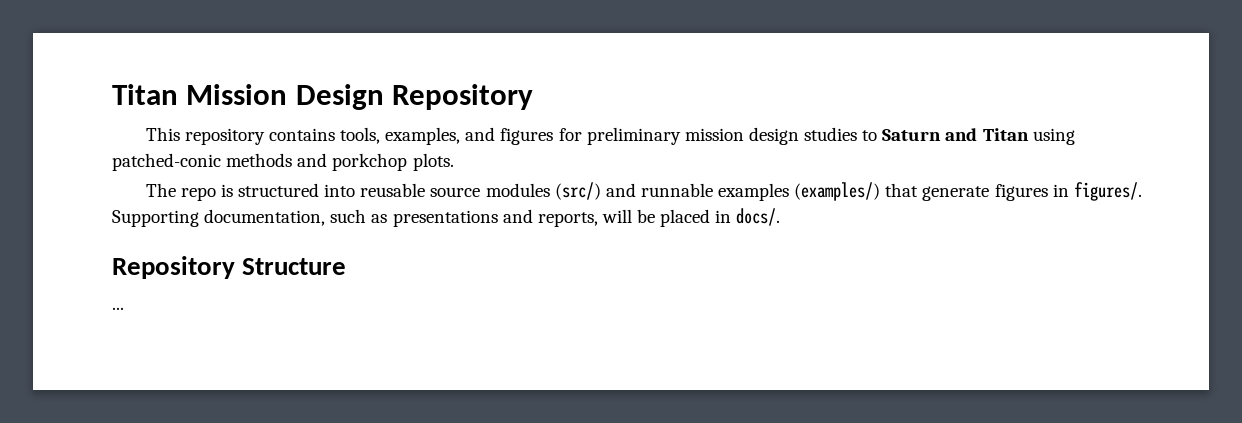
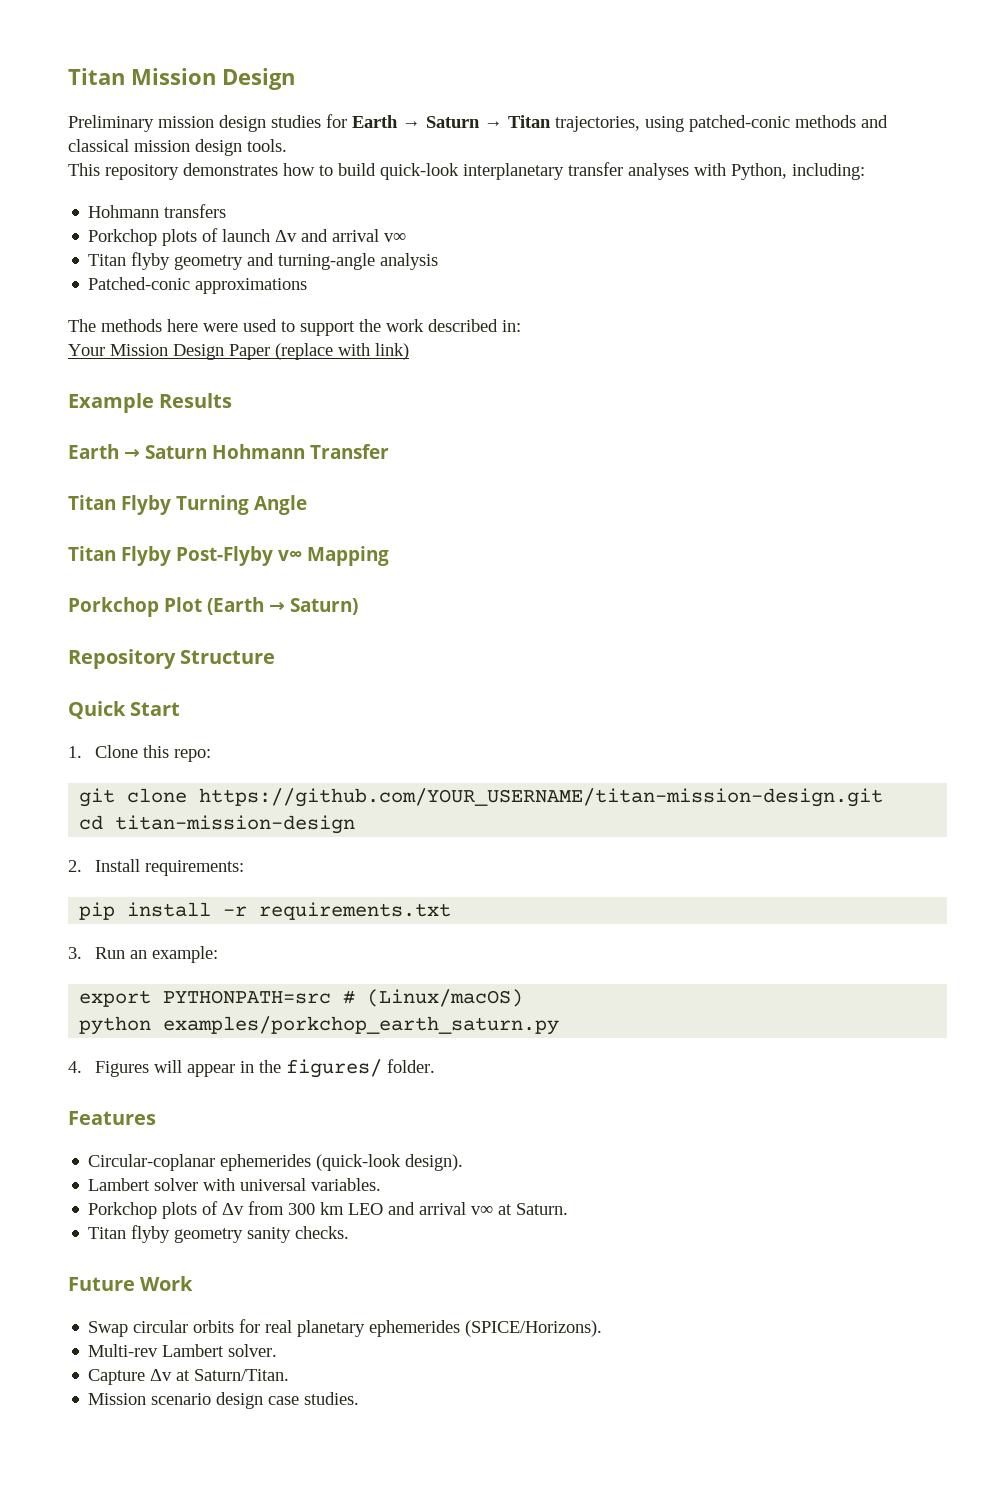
[392,84,534,110] [145,127,1075,145] [112,153,454,171] [145,182,1142,201] [112,208,781,227] [112,256,347,279] [112,307,124,310] Repository // This repository contains tools, examples, and figures for preliminary mission design studies to Saturn and Titan using patched-conic methods and porkchop plots. // The repo is structured into reusable source modules (src/) and runnable examples (examples/) that generate figures in figures/. Supporting documentation, such as presentations and reports, will be placed in docs/. // Repository Structure // ... -> [68,114,888,132] [68,139,287,156] [68,162,865,180] [88,204,227,218] [88,228,407,246] [88,252,439,270] [88,277,308,294] [68,319,521,336] [68,343,409,360] [68,393,233,413] [68,444,389,459] [68,495,307,515] [68,546,389,566] [68,597,358,617] [68,649,276,669] [68,701,181,719] [68,745,211,762] [79,788,884,807] [79,815,356,834] [68,859,244,876] [79,902,452,920] [68,946,218,963] [79,989,524,1007] [79,1016,560,1035] [68,1059,435,1078] [68,1111,156,1125] [88,1154,464,1171] [88,1178,382,1191] [88,1201,569,1219] [88,1225,350,1243] [68,1276,194,1291] [88,1319,603,1337] [88,1344,278,1357] [88,1369,290,1385] [88,1392,360,1409] // Preliminary mission design studies for Earth → Saturn → Titan trajectories, using patched-conic methods and classical mission design tools. // This repository demonstrates how to build quick-look interplanetary transfer analyses with Python, including: // Hohmann transfers // Porkchop plots of launch Δv and arrival v∞ // Titan flyby geometry and turning-angle analysis // Patched-conic approximations // The methods here were used to support the work described in: // Your Mission Design Paper (replace with link) // Example Results // Earth → Saturn Hohmann Transfer // Titan Flyby Turning Angle // Titan Flyby Post-Flyby v∞ Mapping // Porkchop Plot (Earth → Saturn) // Repository Structure // Quick Start // 1. Clone this repo: // git clone https://github.com/YOUR_USERNAME/titan-mission-design.git // cd titan-mission-design // 2. Install requirements: // pip install -r requirements.txt // 3. Run an example: // export PYTHONPATH=src # (Linux/macOS) // python examples/porkchop_earth_saturn.py // 4. Figures will appear in the figures/ folder. // Features // Circular-coplanar ephemerides (quick-look design). // Lambert solver with universal variables. // Porkchop plots of Δv from 300 km LEO and arrival v∞ at Saturn. // Titan flyby geometry sanity checks. // Future Work // Swap circular orbits for real planetary ephemerides (SPICE/Horizons). // Multi-rev Lambert solver. // Capture Δv at Saturn/Titan. // Mission scenario design case studies.

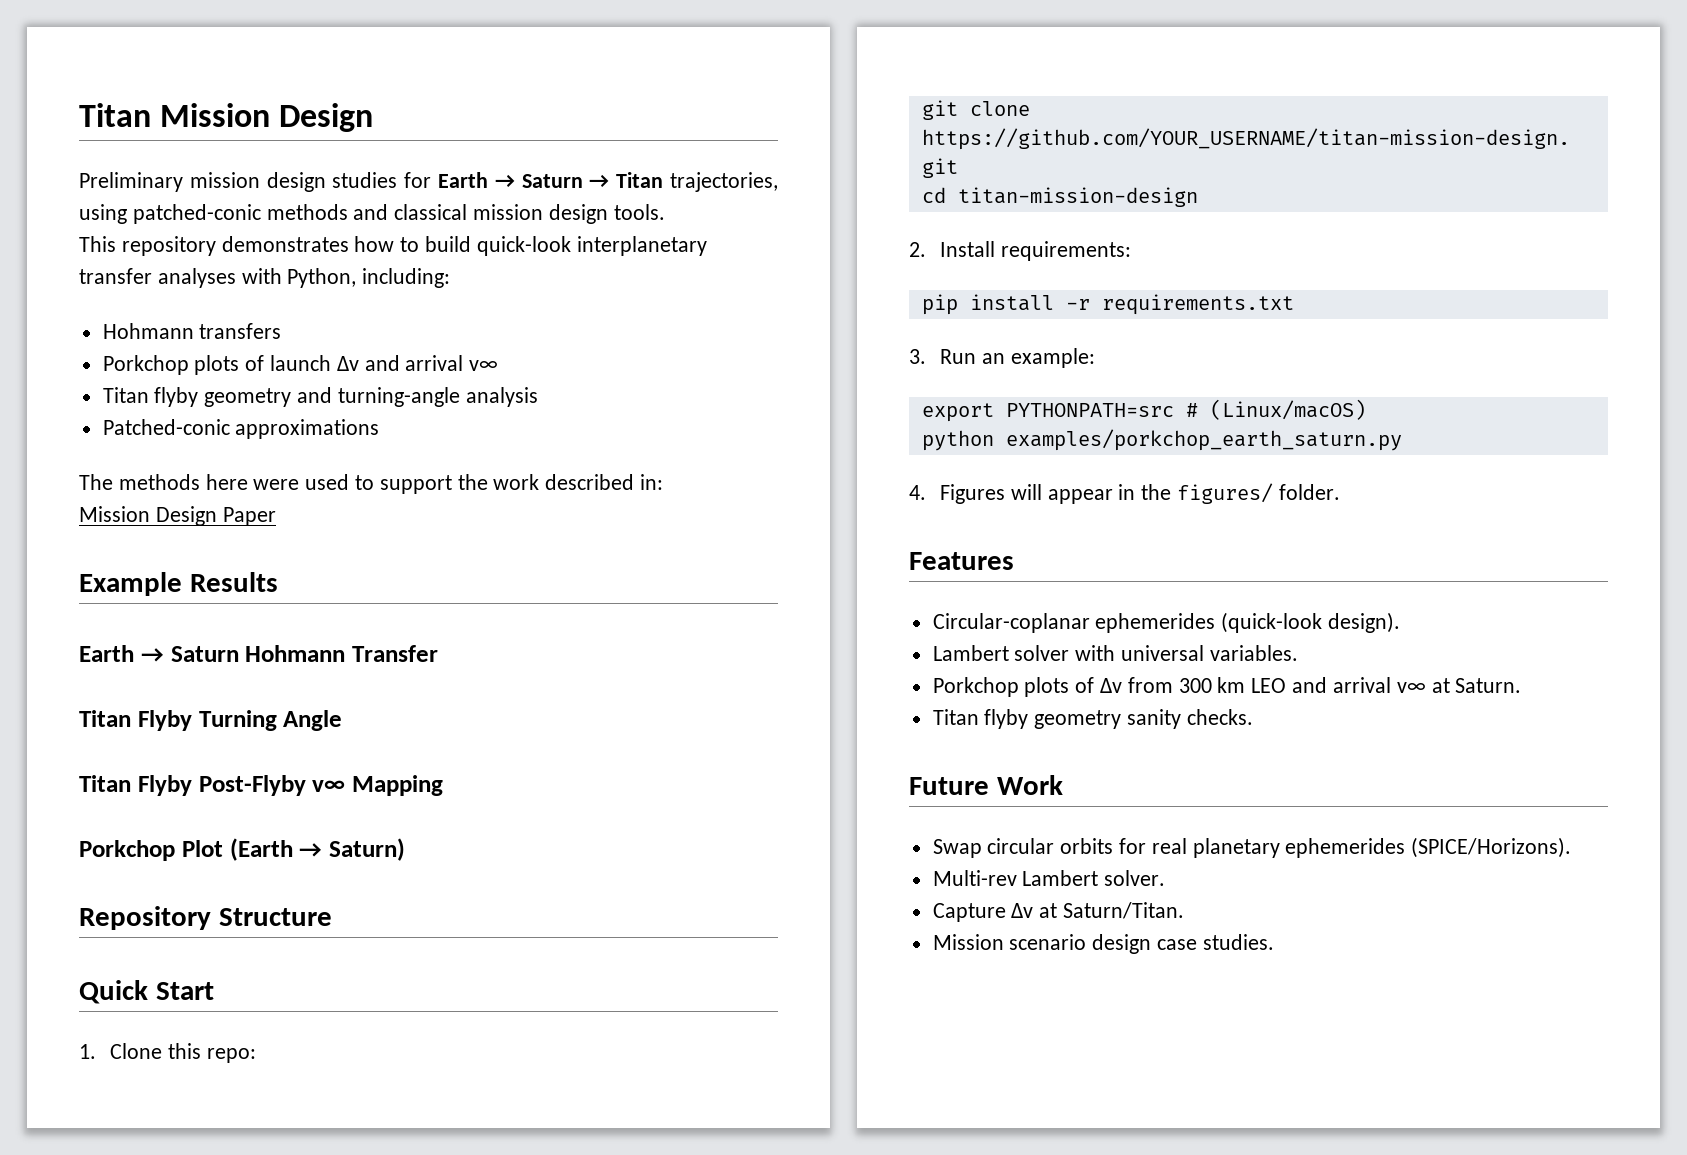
[68,344,105,356] Your -> (664, 482) none
[275,343,409,360] (replace with link) -> (276, 516) none

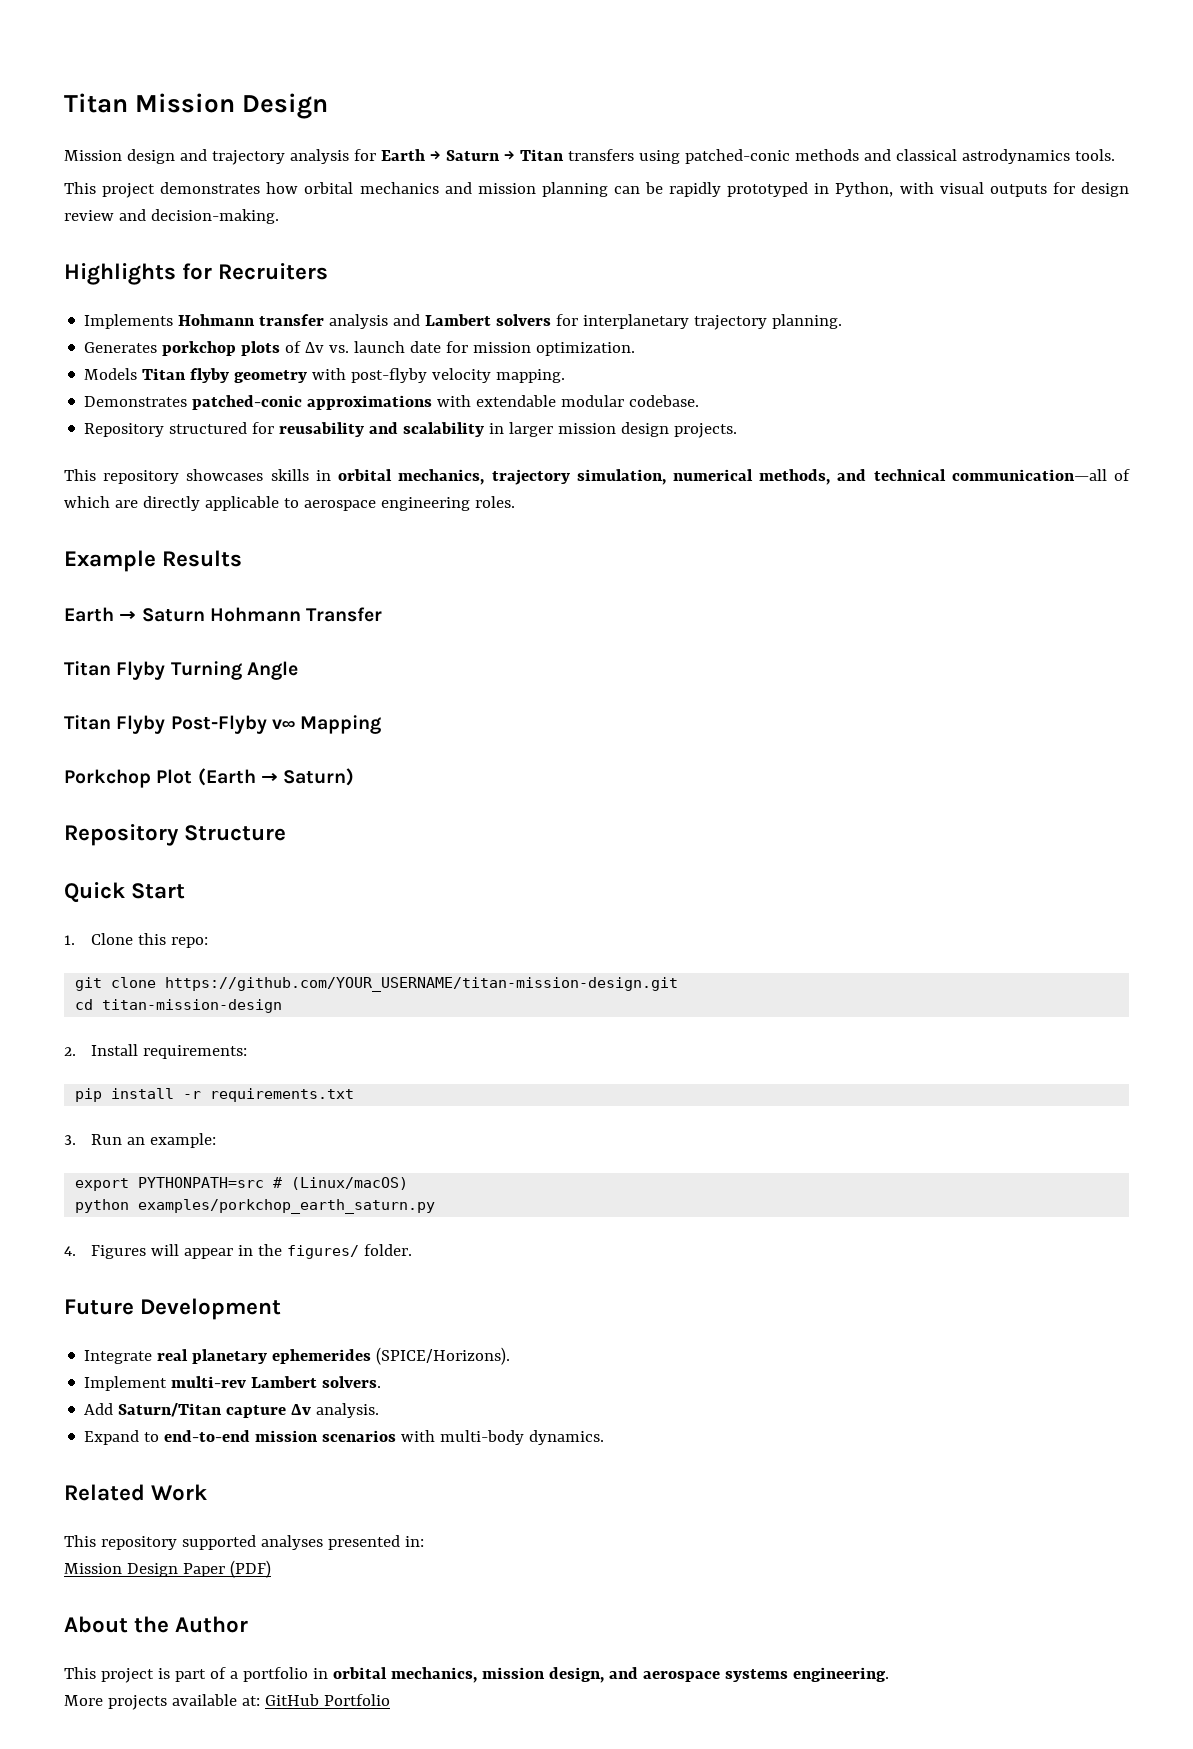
[79,172,398,192] Preliminary mission design studies -> [64,149,349,165] Mission design and trajectory analysis
[670,172,778,192] trajectories, -> [567,149,634,161] transfers
[473,204,608,224] mission design -> [961,149,1070,164] astrodynamics
[121,236,216,256] repository -> [102,183,156,198] project
[400,236,707,256] [79,268,451,288] [102,323,282,339] [102,355,499,375] [102,387,538,407] [102,419,380,439] [79,474,664,494] [79,506,276,526] to build quick-look interplanetary transfer analyses with Python, including: // Hohmann transfers // Porkchop plots of launch Δv and arrival v∞ // Titan flyby geometry and turning-angle analysis // Patched-conic approximations // The methods here were used to support the work described in: // Mission Design Paper -> [304,182,1129,197] [64,209,279,224] [64,263,329,285] [84,314,843,330] [84,341,636,356] [84,368,566,383] [84,395,700,410] [84,422,738,438] [64,469,1130,485] [64,496,515,511] orbital mechanics and mission planning can be rapidly prototyped in Python, with visual outputs for design review and decision-making. // Highlights for Recruiters // Implements Hohmann transfer analysis and Lambert solvers for interplanetary trajectory planning. // Generates porkchop plots of Δv vs. launch date for mission optimization. // Models Titan flyby geometry with post-flyby velocity mapping. // Demonstrates patched-conic approximations with extendable modular codebase. // Repository structured for reusability and scalability in larger mission design projects. // This repository showcases skills in orbital mechanics, trajectory simulation, numerical methods, and technical communication—all of which are directly applicable to aerospace engineering roles.
[909,552,1014,570] [932,612,1401,633] [932,645,1298,661] [932,677,1522,697] [932,709,1253,729] [909,775,1063,795] [932,837,1572,858] [932,870,1166,886] [932,902,1185,922] [932,934,1274,954] Features // Circular-coplanar ephemerides (quick-look design). // Lambert solver with universal variables. // Porkchop plots of Δv from 300 km LEO and arrival v∞ at Saturn. // Titan flyby geometry sanity checks. // Future Work // Swap circular orbits for real planetary ephemerides (SPICE/Horizons). // Multi-rev Lambert solver. // Capture Δv at Saturn/Titan. // Mission scenario design case studies. -> [64,1298,282,1320] [84,1347,511,1365] [84,1376,382,1391] [84,1403,380,1418] [84,1430,605,1445] [64,1484,208,1501] [64,1535,424,1550] [64,1560,271,1578] [64,1616,249,1633] [64,1667,889,1683] [64,1694,390,1710] Future Development // Integrate real planetary ephemerides (SPICE/Horizons). // Implement multi-rev Lambert solvers. // Add Saturn/Titan capture Δv analysis. // Expand to end-to-end mission scenarios with multi-body dynamics. // Related Work // This repository supported analyses presented in: // Mission Design Paper (PDF) // About the Author // This project is part of a portfolio in orbital mechanics, mission design, and aerospace systems engineering. // More projects available at: GitHub Portfolio

